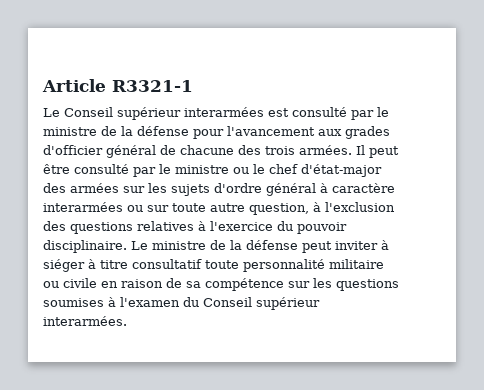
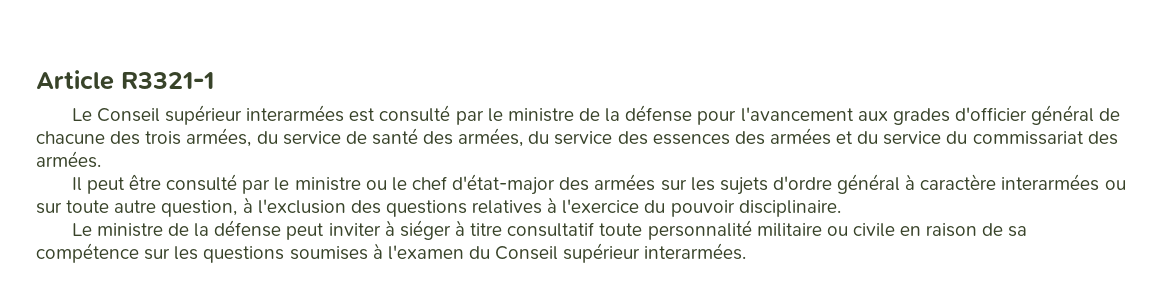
(295, 150) none -> [186,128,1118,147] armées, du service de santé des armées, du service des essences des armées et du service du commissariat des
(352, 150) none -> (101, 159) //
(127, 246) none -> (841, 208) //

